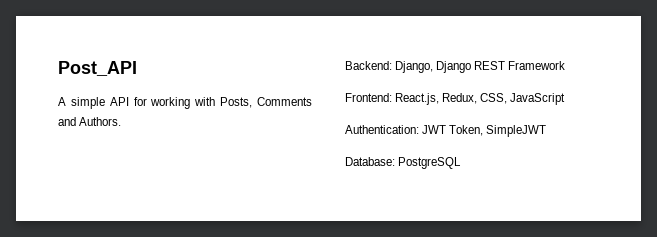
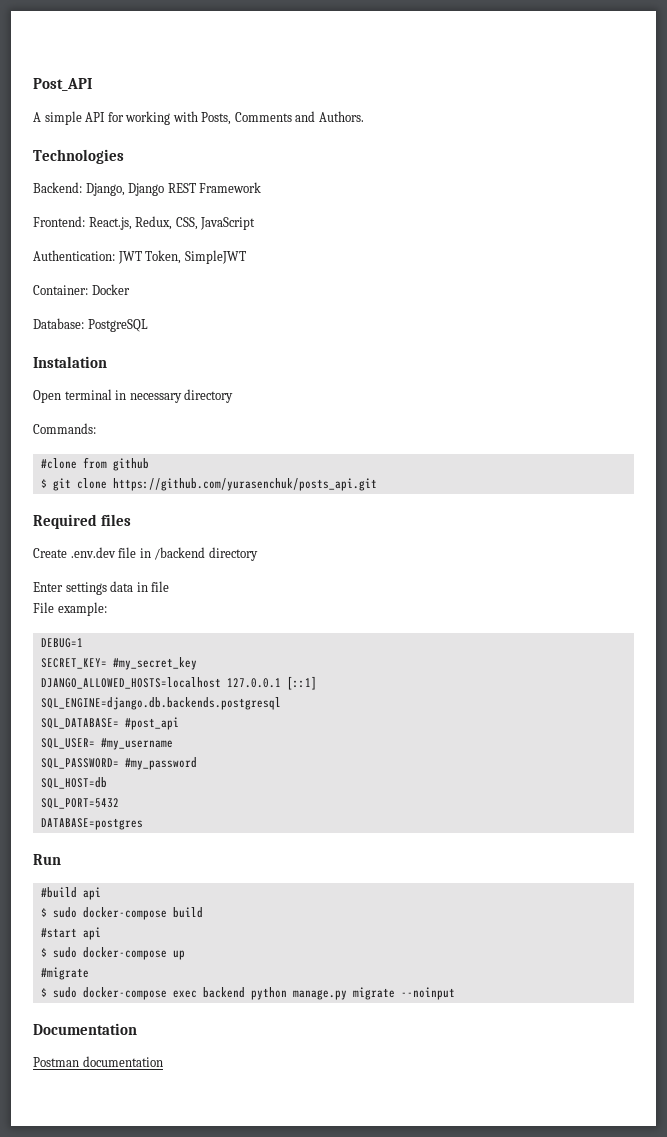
(122, 121) none -> [33,149,124,164] // Technologies
(547, 131) none -> [33,284,130,295] // Container: Docker
(462, 163) none -> [33,356,107,368] [33,389,234,403] [33,423,96,434] [40,457,149,471] [40,478,377,491] [33,514,131,529] [33,547,258,561] [33,581,170,595] [33,602,107,616] [40,638,83,648] [40,657,197,670] [40,676,317,690] [40,697,281,710] [40,717,179,730] [40,738,173,750] [40,757,197,770] [40,777,107,789] [40,798,119,809] [40,818,143,830] [33,854,61,865] [40,887,101,900] [40,907,203,920] [40,927,101,940] [40,947,185,960] [40,967,89,980] [40,987,455,1000] [33,1023,137,1035] [33,1056,163,1067] // Instalation // Open terminal in necessary directory // Commands: // #clone from github // $ git clone https://github.com/yurasenchuk/posts_api.git // Required files // Create .env.dev file in /backend directory // Enter settings data in file // File example: // DEBUG=1 // SECRET_KEY= #my_secret_key // DJANGO_ALLOWED_HOSTS=localhost 127.0.0.1 [::1] // SQL_ENGINE=django.db.backends.postgresql // SQL_DATABASE= #post_api // SQL_USER= #my_username // SQL_PASSWORD= #my_password // SQL_HOST=db // SQL_PORT=5432 // DATABASE=postgres // Run // #build api // $ sudo docker-compose build // #start api // $ sudo docker-compose up // #migrate // $ sudo docker-compose exec backend python manage.py migrate --noinput // Documentation // Postman documentation

